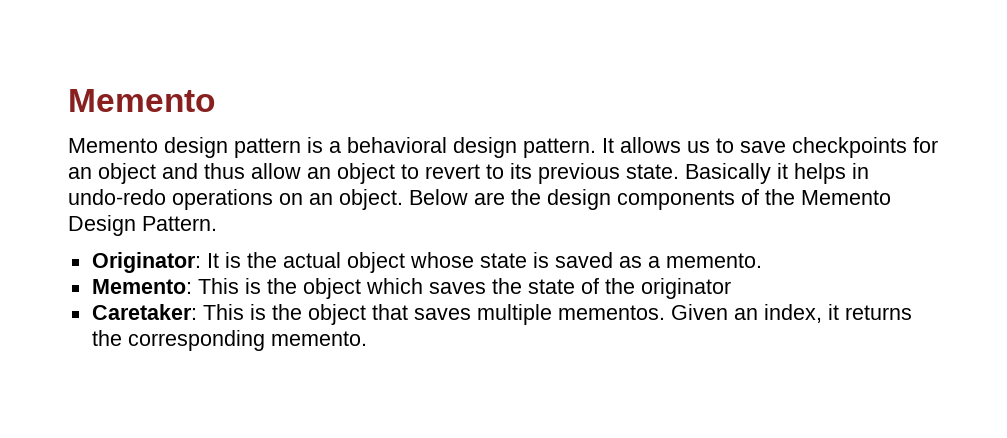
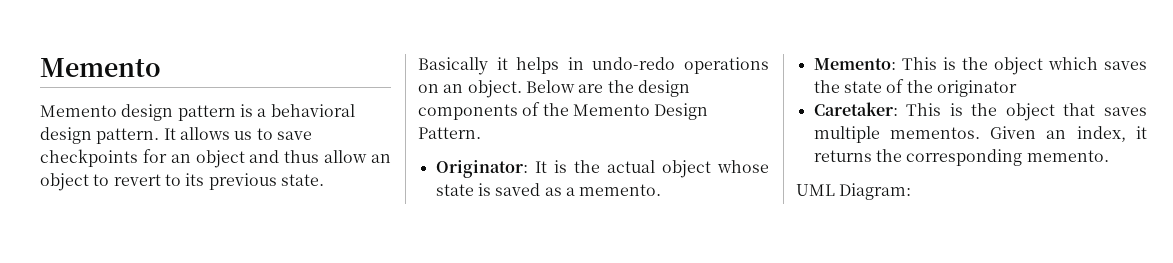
(367, 338) none -> [796,183,912,200] // UML Diagram:

